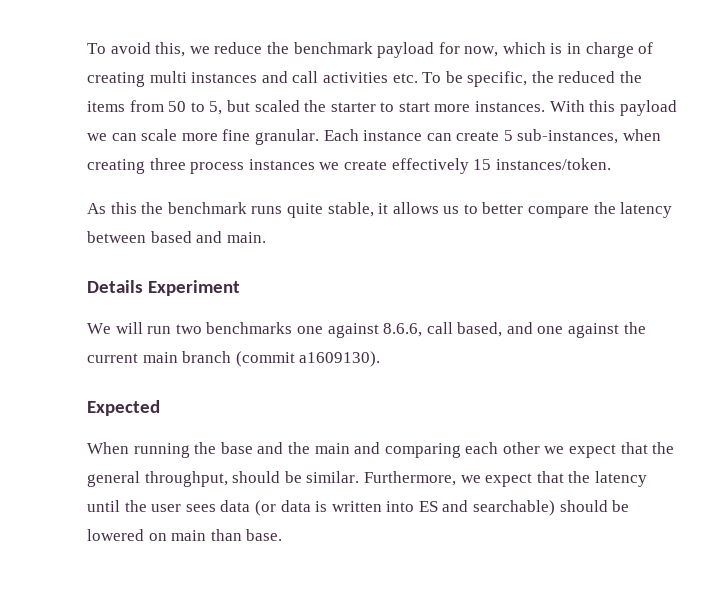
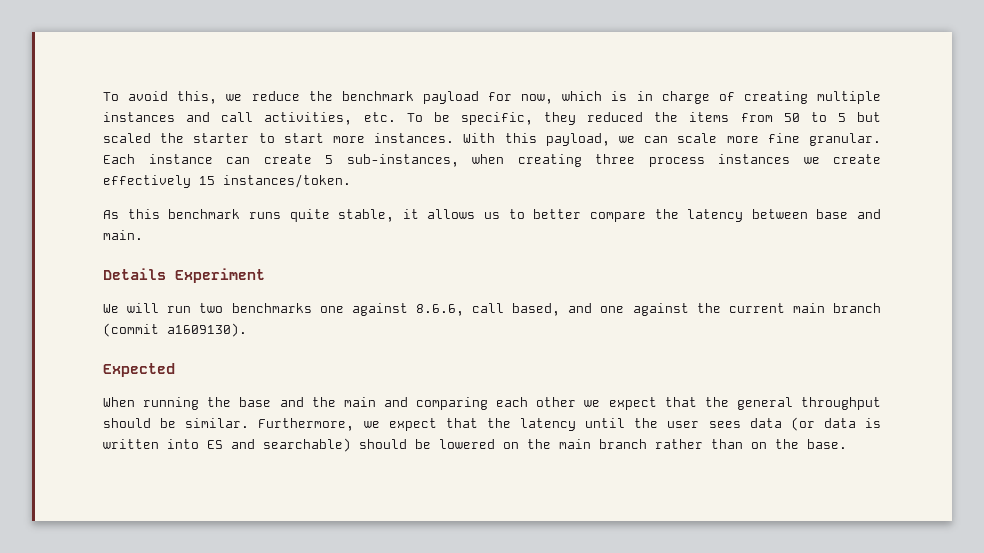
[149,71,187,83] multi -> [817,91,881,104] multiple
[322,72,388,83] activities -> [264,112,353,125] activities,
[531,71,554,83] the -> [544,112,576,125] they
[209,101,223,115] 5, -> [837,113,846,122] 5
[619,100,677,116] payload -> [545,133,610,146] payload,
[141,202,164,214] the -> (160, 214) none
[150,231,192,243] based -> [816,209,849,219] base
[144,471,228,487] throughput, -> [801,397,881,410] throughput
[171,529,242,541] main than -> [527,439,799,449] the main branch rather than on the

